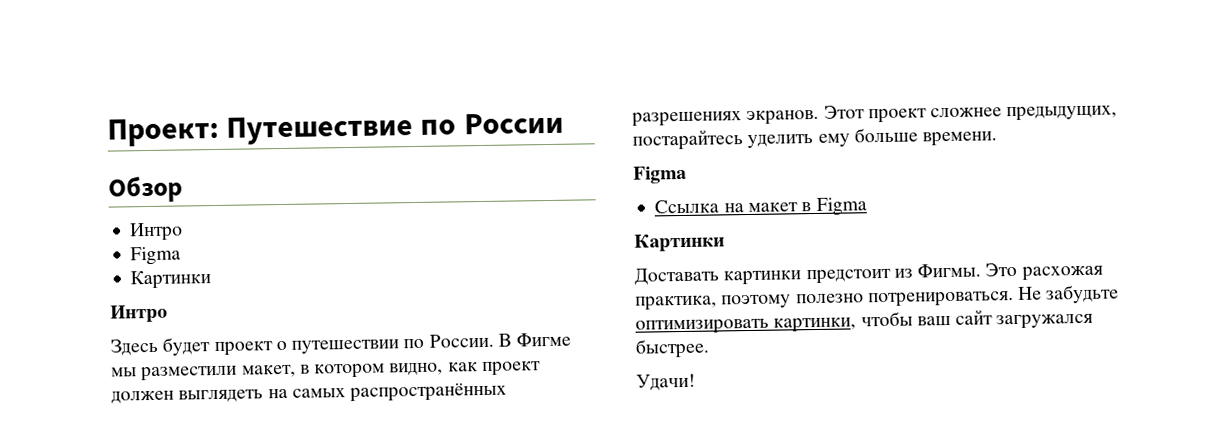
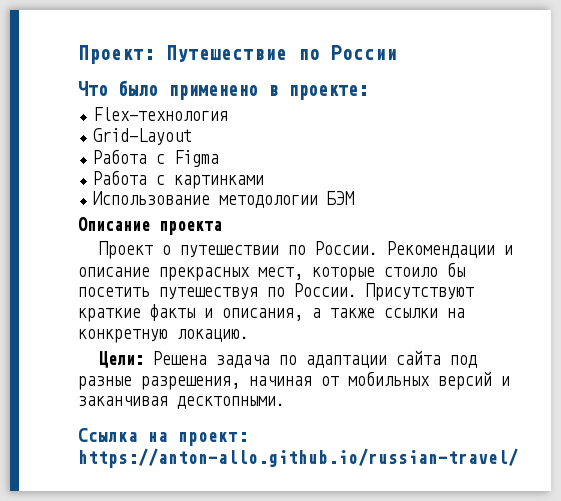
[108,175,183,203] [129,222,184,242] [130,246,182,266] [130,270,212,290] [110,304,168,323] [110,332,572,357] [111,361,541,382] [111,382,508,404] [631,105,1118,127] [632,127,998,151] [633,165,687,184] [654,197,867,216] [634,233,725,252] [634,262,1103,286] [635,284,1120,311] [635,309,1094,335] [635,338,710,359] [636,373,696,391] Обзор // Интро // Figma // Картинки // Интро // Здесь будет проект о путешествии по России. В Фигме мы разместили макет, в котором видно, как проект должен выглядеть на самых распространённых разрешениях экранов. Этот проект сложнее предыдущих, постарайтесь уделить ему больше времени. // Figma // Ссылка на макет в Figma // Картинки // Доставать картинки предстоит из Фигмы. Это расхожая практика, поэтому полезно потренироваться. Не забудьте оптимизировать картинки, чтобы ваш сайт загружался быстрее. // Удачи! -> [78,80,368,100] [93,107,229,121] [93,128,193,145] [93,149,220,167] [93,170,265,189] [93,191,355,208] [78,217,222,235] [98,241,513,259] [78,262,465,281] [78,283,474,301] [78,304,465,322] [78,329,249,343] [98,350,477,368] [78,371,510,390] [78,396,285,409] [78,428,248,446] [78,448,518,468] Что было применено в проекте: // Flex-технология // Grid-Layout // Работа с Figma // Работа с картинками // Использование методологии БЭМ // Описание проекта // Проект о путешествии по России. Рекомендации и описание прекрасных мест, которые стоило бы посетить путешествуя по России. Присутствуют краткие факты и описания, а также ссылки на конкретную локацию. // Цели: Решена задача по адаптации сайта под разные разрешения, начиная от мобильных версий и заканчивая десктопными. // Ссылка на проект: https://anton-allo.github.io/russian-travel/

